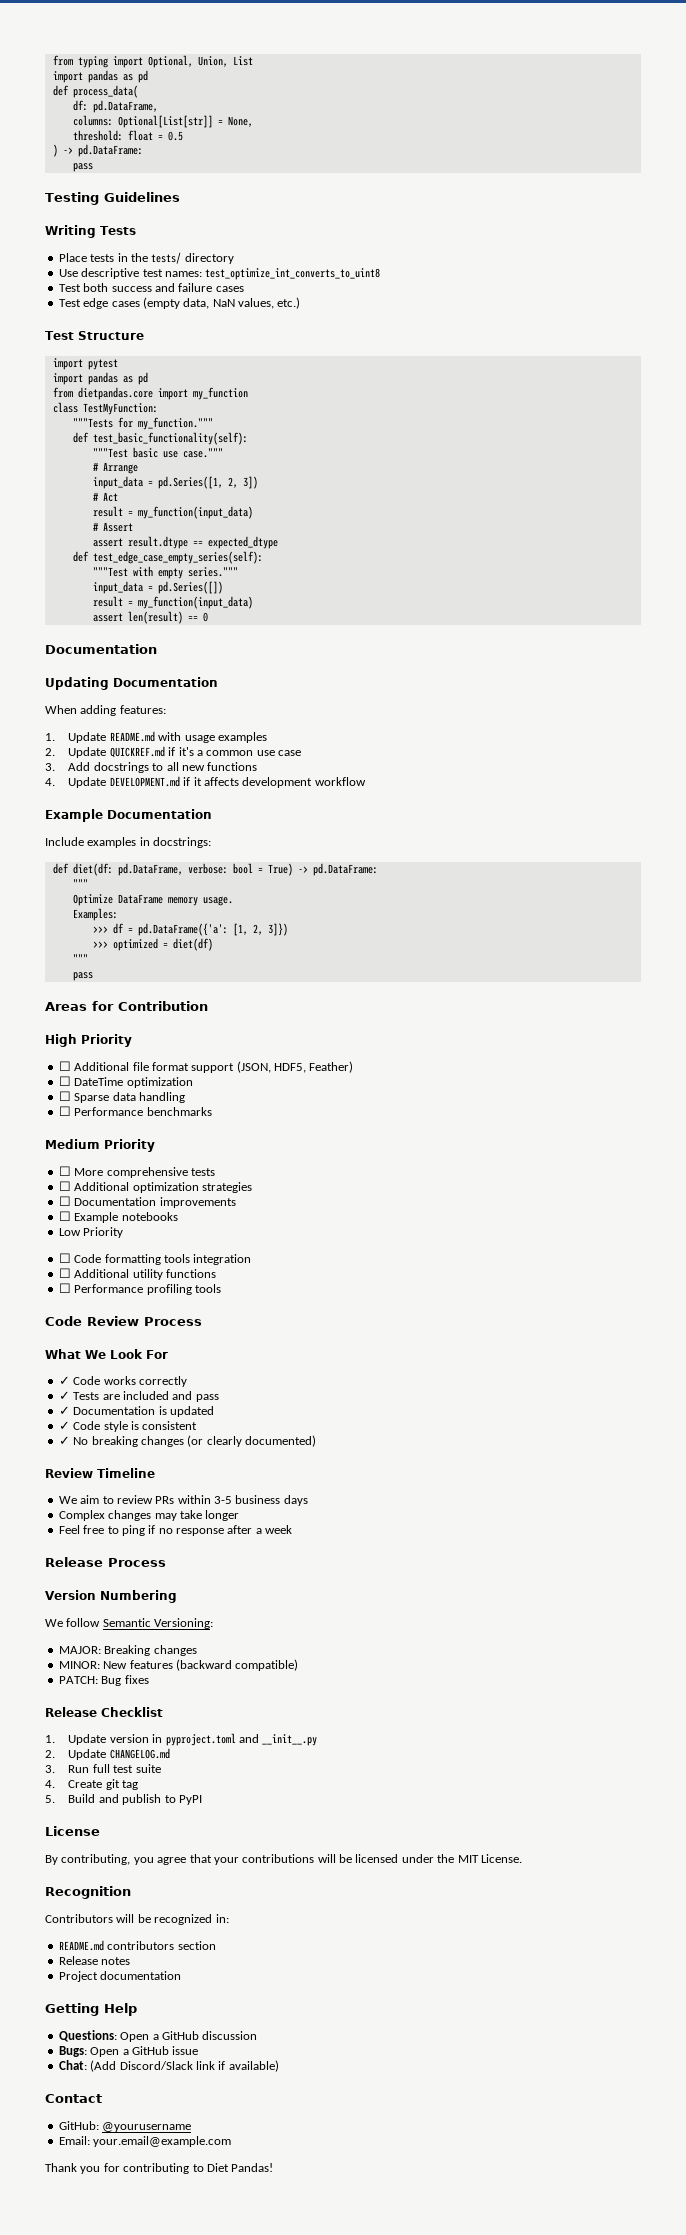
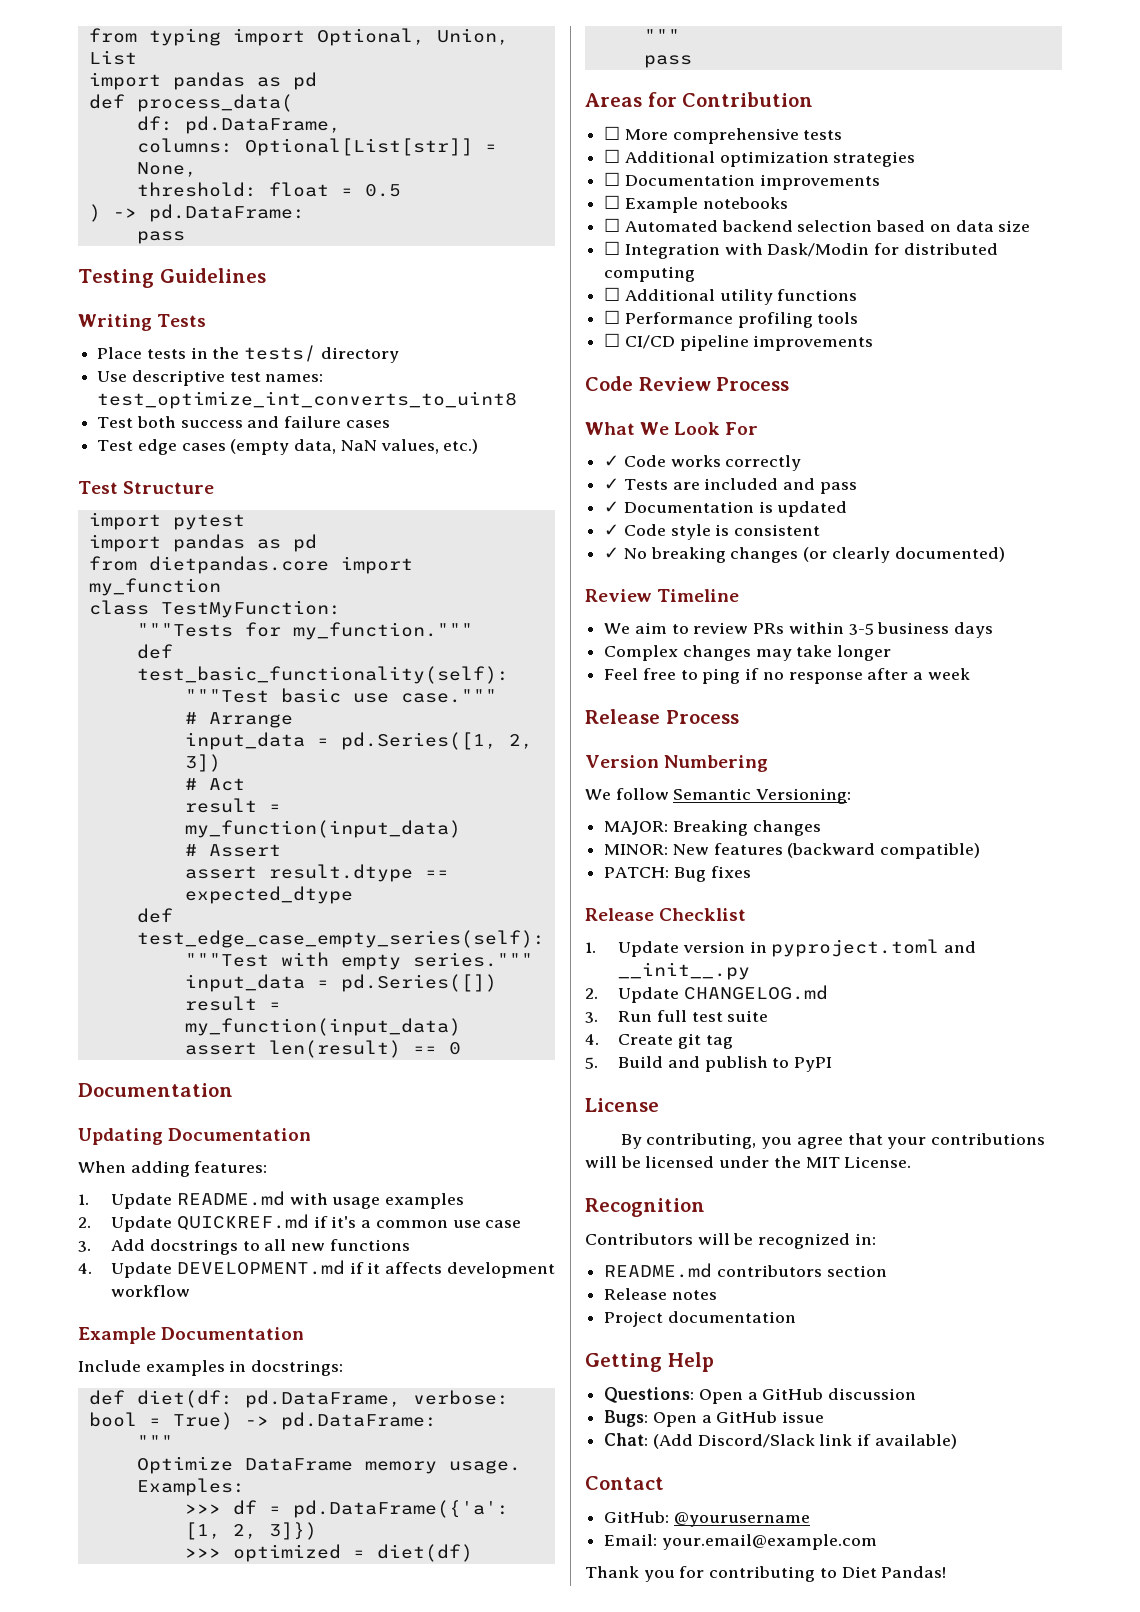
[45,1034,132,1047] [58,1061,354,1073] [58,1076,193,1088] [58,1091,185,1103] [58,1106,212,1116] [45,1139,155,1152] // High Priority // ☐ Additional file format support (JSON, HDF5, Feather) // ☐ DateTime optimization // ☐ Sparse data handling // ☐ Performance benchmarks // Medium Priority -> (814, 99) none
[58,1227,124,1238] [58,1253,252,1265] Low Priority // ☐ Code formatting tools integration -> [604,218,1031,232] [604,241,998,259] [604,266,696,282] ☐ Automated backend selection based on data size // ☐ Integration with Dask/Modin for distributed computing
(221, 1288) none -> [604,333,874,351] // ☐ CI/CD pipeline improvements

